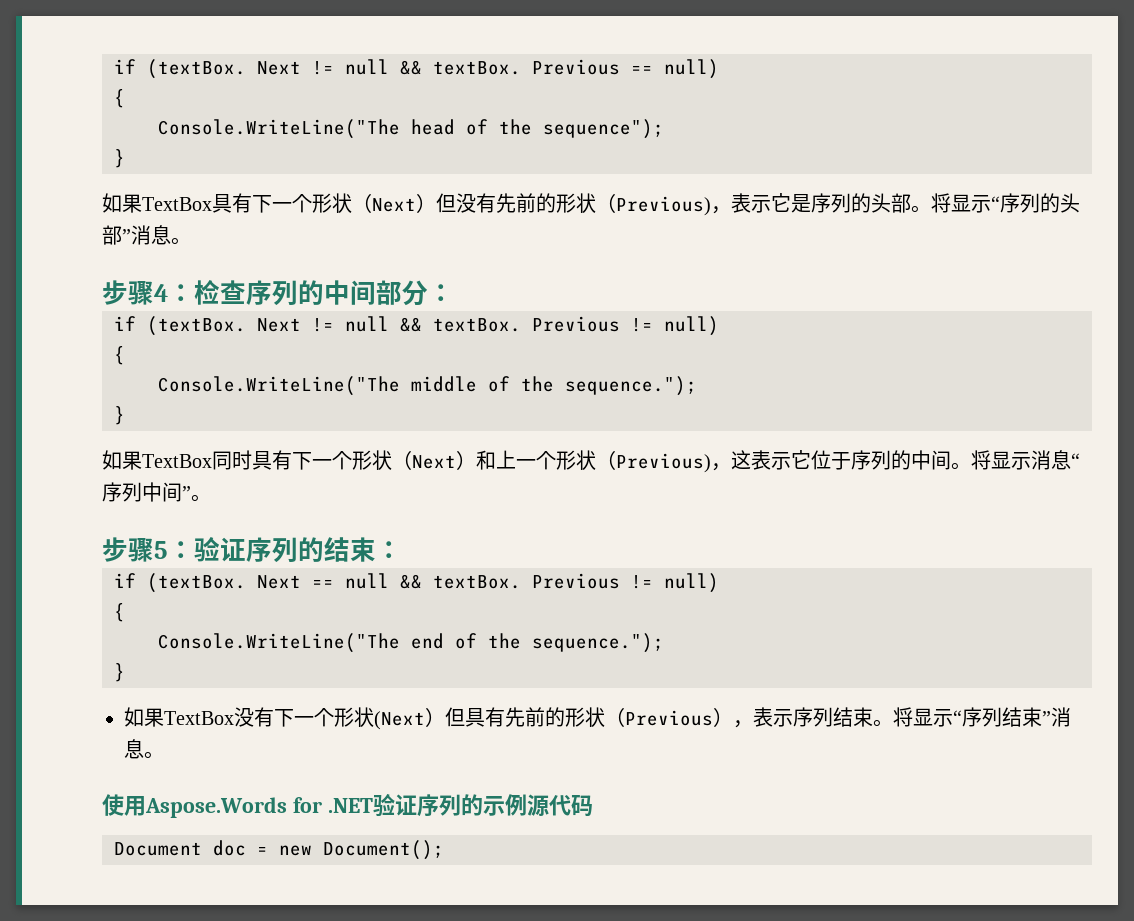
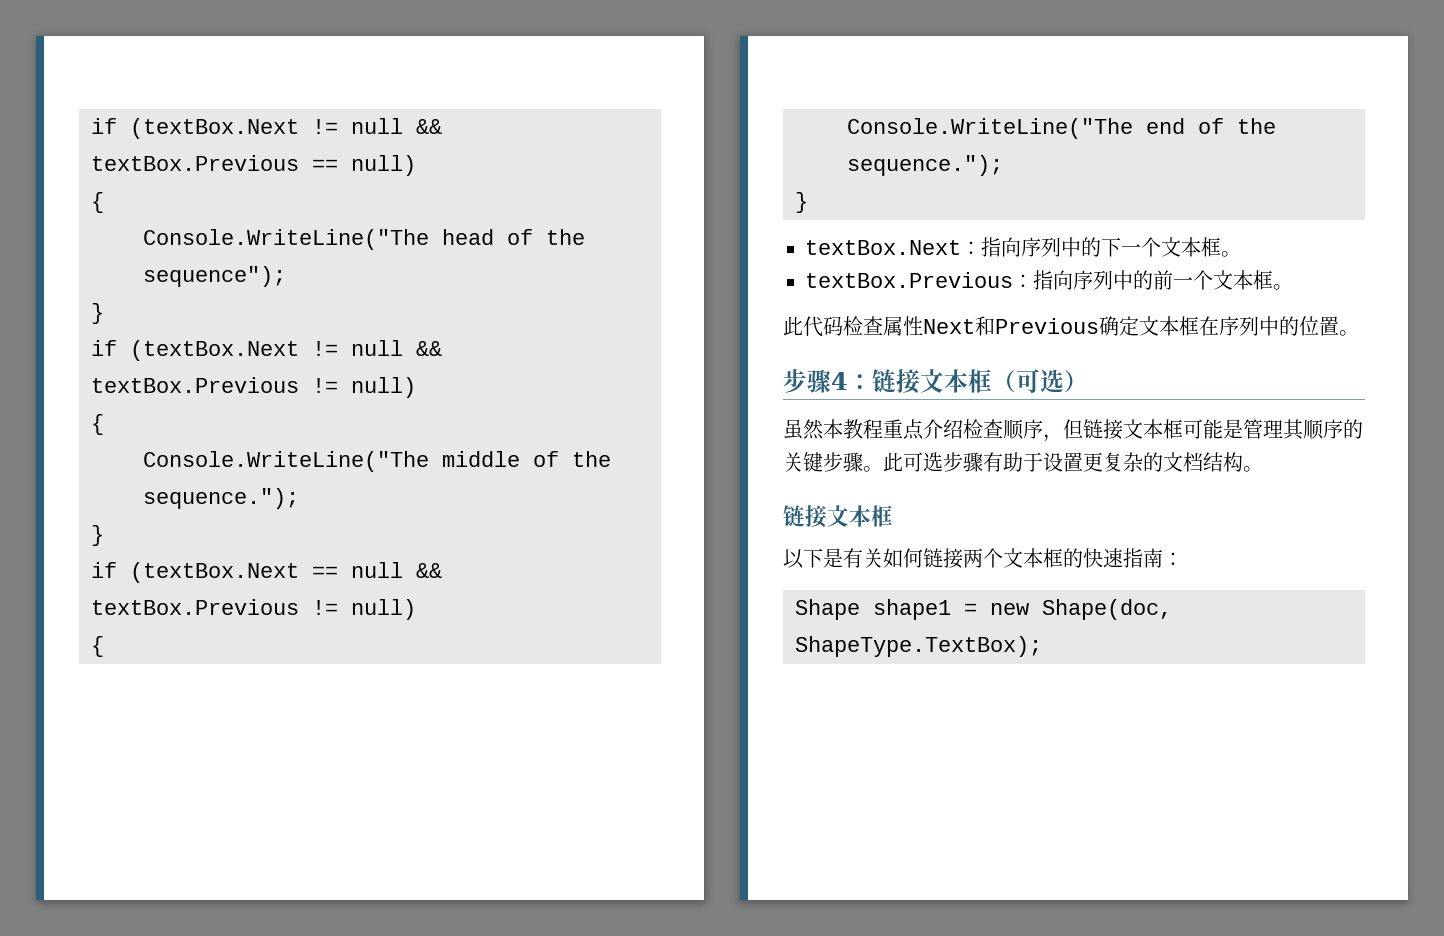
[114,59,620,79] if (textBox. Next != null && textBox. Previous -> [91,118,442,139] [91,155,299,171] if (textBox.Next != null && textBox.Previous
[102,193,1080,216] [102,225,191,245] [102,280,454,306] [114,316,620,336] // 如果TextBox具有下一个形状（Next）但没有先前的形状（Previous)，表示它是序列的头部。将显示“序列的头部”消息。 // 步骤4：检查序列的中间部分： // if (textBox. Next != null && textBox. Previous -> [91,340,442,361] [91,377,299,393] // if (textBox.Next != null && textBox.Previous
[102,450,1080,473] [102,482,211,502] [102,537,402,563] [114,573,301,593] // 如果TextBox同时具有下一个形状（Next）和上一个形状（Previous)，这表示它位于序列的中间。将显示消息“序列中间”。 // 步骤5：验证序列的结束： // if (textBox. Next -> [91,562,299,583] // if (textBox.Next
[433,573,620,589] textBox. Previous -> [91,599,299,615] textBox.Previous
[124,707,1071,730] [124,739,164,759] [102,793,593,818] [114,840,444,860] 如果TextBox没有下一个形状(Next）但具有先前的形状（Previous），表示序列结束。将显示“序列结束”消息。 // 使用Aspose.Words for .NET验证序列的示例源代码 // Document doc = new Document(); -> [805,237,1241,257] [805,270,1293,290] [783,316,1359,337] [783,369,1088,394] [783,419,1363,442] [783,452,1263,472] [783,505,893,528] [783,548,1183,569] [795,599,1172,620] [795,636,1042,657] textBox.Next：指向序列中的下一个文本框。 // textBox.Previous：指向序列中的前一个文本框。 // 此代码检查属性Next和Previous确定文本框在序列中的位置。 // 步骤4：链接文本框（可选） // 虽然本教程重点介绍检查顺序，但链接文本框可能是管理其顺序的关键步骤。此可选步骤有助于设置更复杂的文档结构。 // 链接文本框 // 以下是有关如何链接两个文本框的快速指南： // Shape shape1 = new Shape(doc, ShapeType.TextBox);

